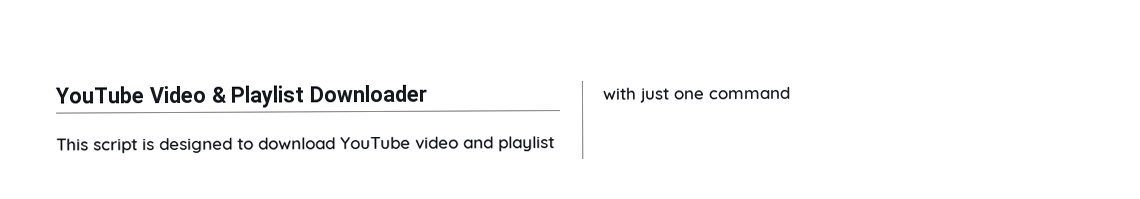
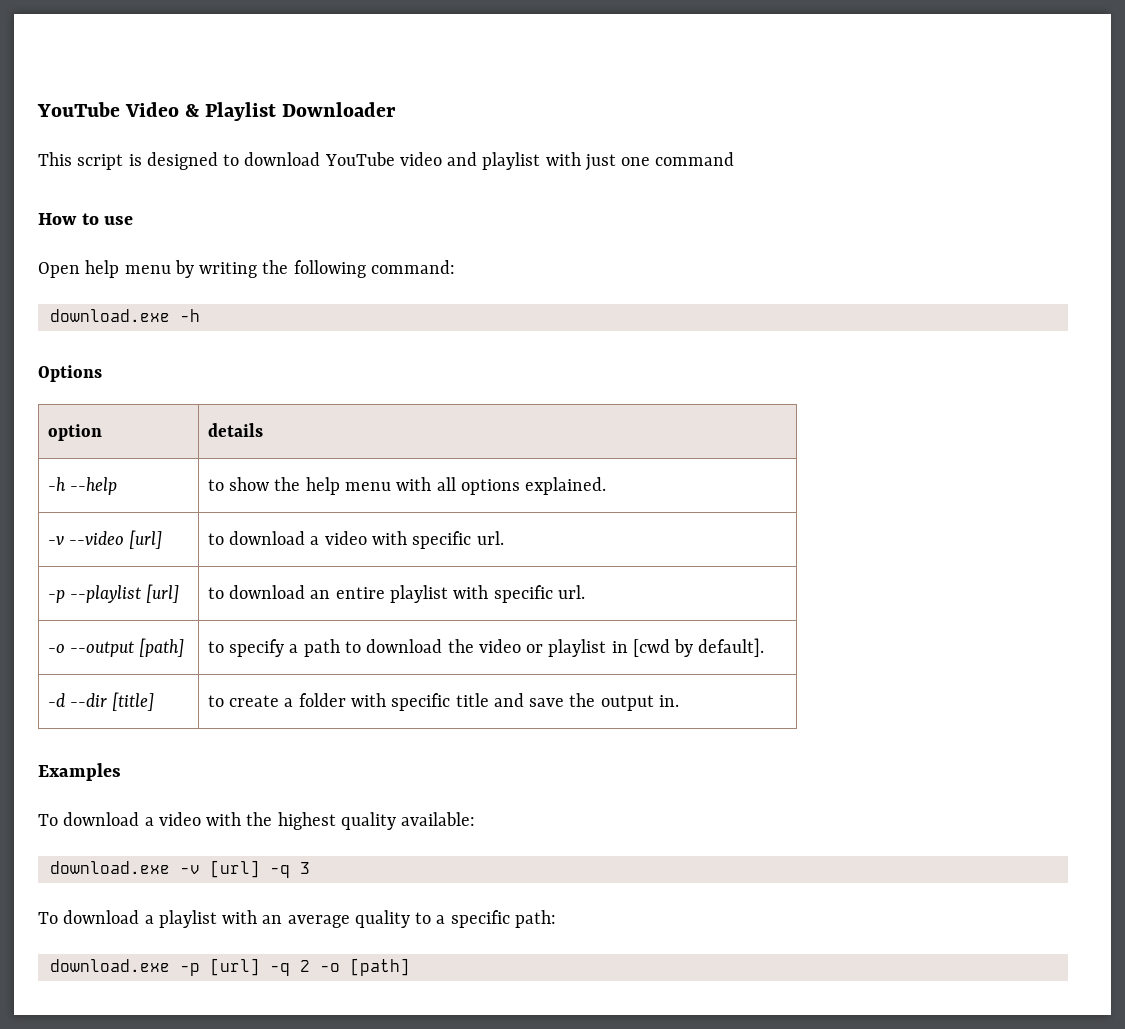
(790, 93) none -> [38,213,134,225] [38,260,455,278] [49,309,200,322] [38,365,102,382] [47,424,102,441] [207,423,263,437] [47,477,118,495] [207,477,607,495] [47,530,163,549] [207,531,504,549] [47,584,180,603] [207,585,585,603] [47,638,185,657] [207,638,765,657] [47,692,155,711] [207,693,679,711] [38,763,121,781] [38,812,476,830] [49,860,310,878] [38,910,556,928] [49,958,410,976] // How to use // Open help menu by writing the following command: // download.exe -h // Options // option | details // -h --help | to show the help menu with all options explained. // -v --video [url] | to download a video with specific url. // -p --playlist [url] | to download an entire playlist with specific url. // -o --output [path] | to specify a path to download the video or playlist in [cwd by default]. // -d --dir [title] | to create a folder with specific title and save the output in. // Examples // To download a video with the highest quality available: // download.exe -v [url] -q 3 // To download a playlist with an average quality to a specific path: // download.exe -p [url] -q 2 -o [path]

